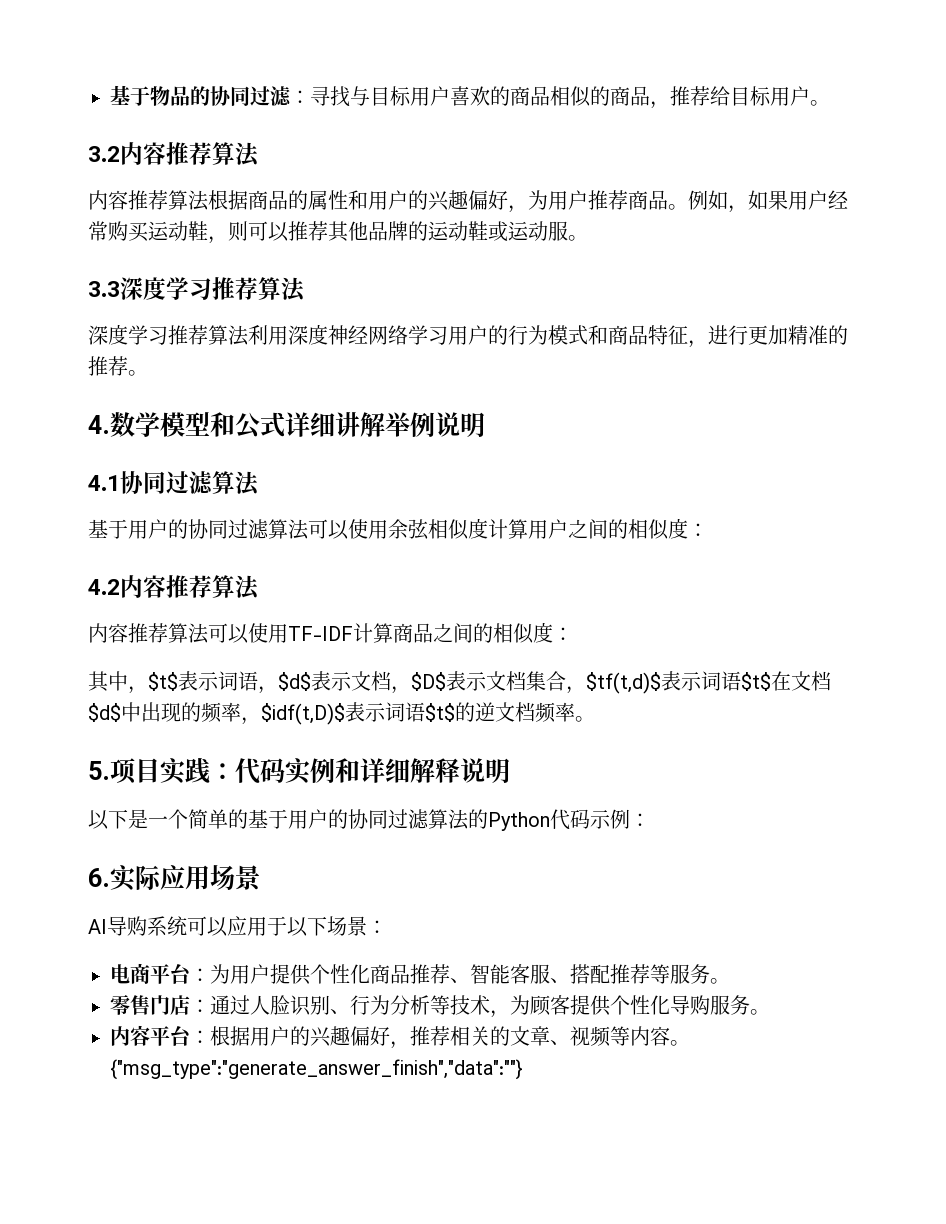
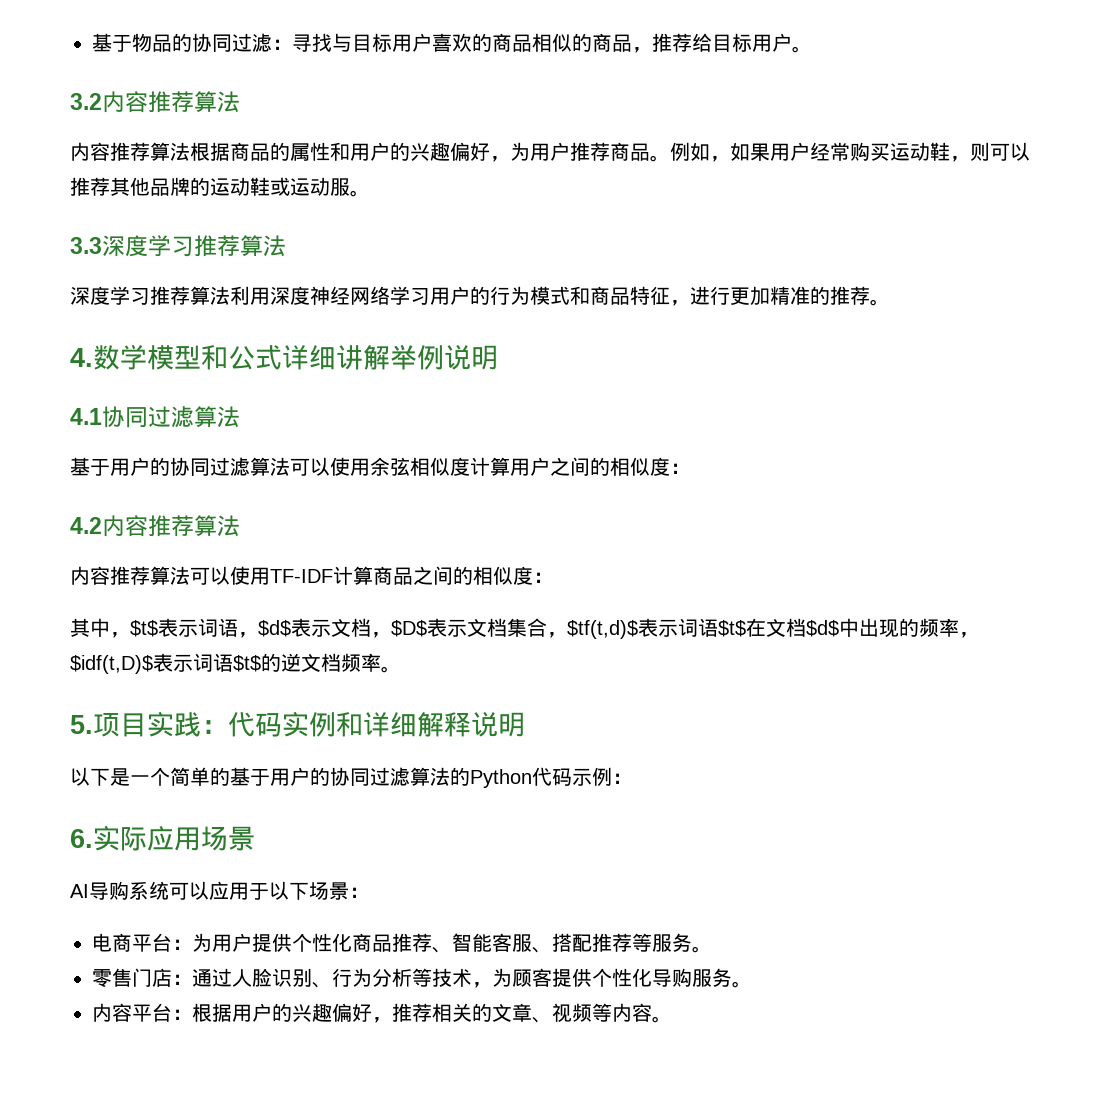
[110,1059,523,1080] {"msg_type":"generate_answer_finish","data":""} -> (672, 1019) none

